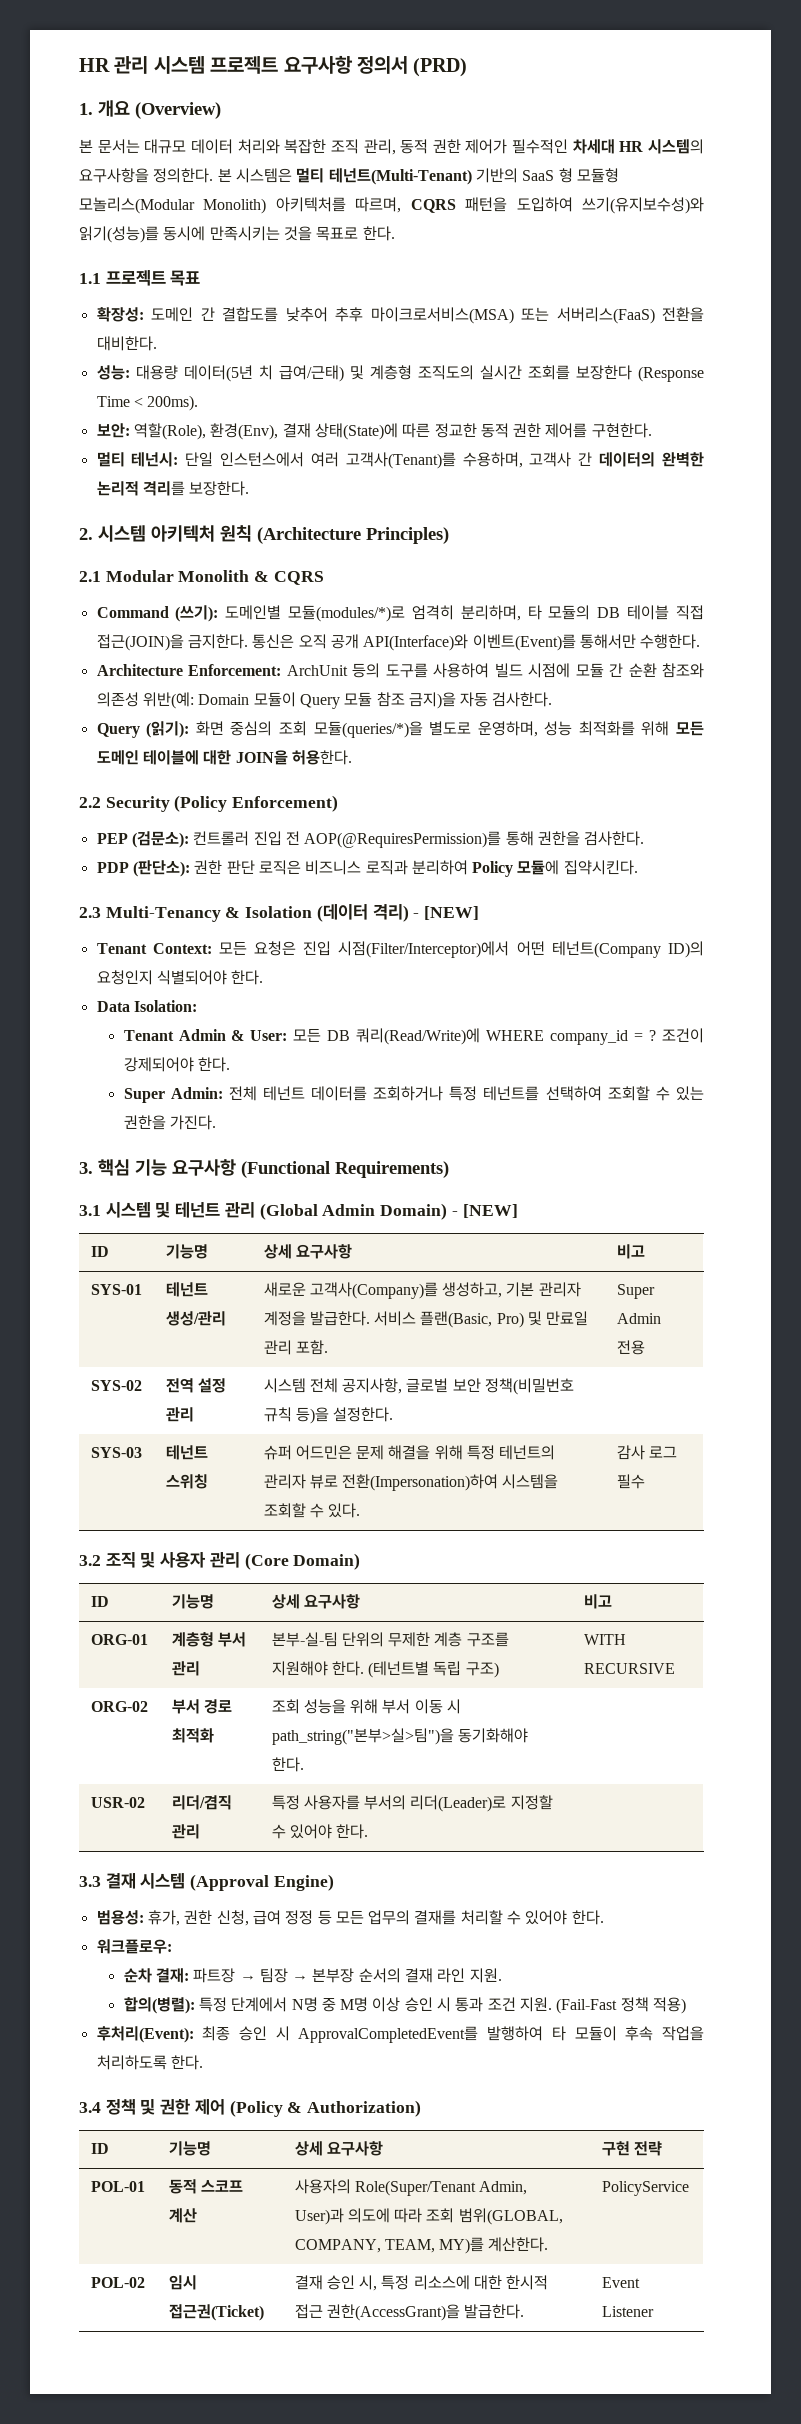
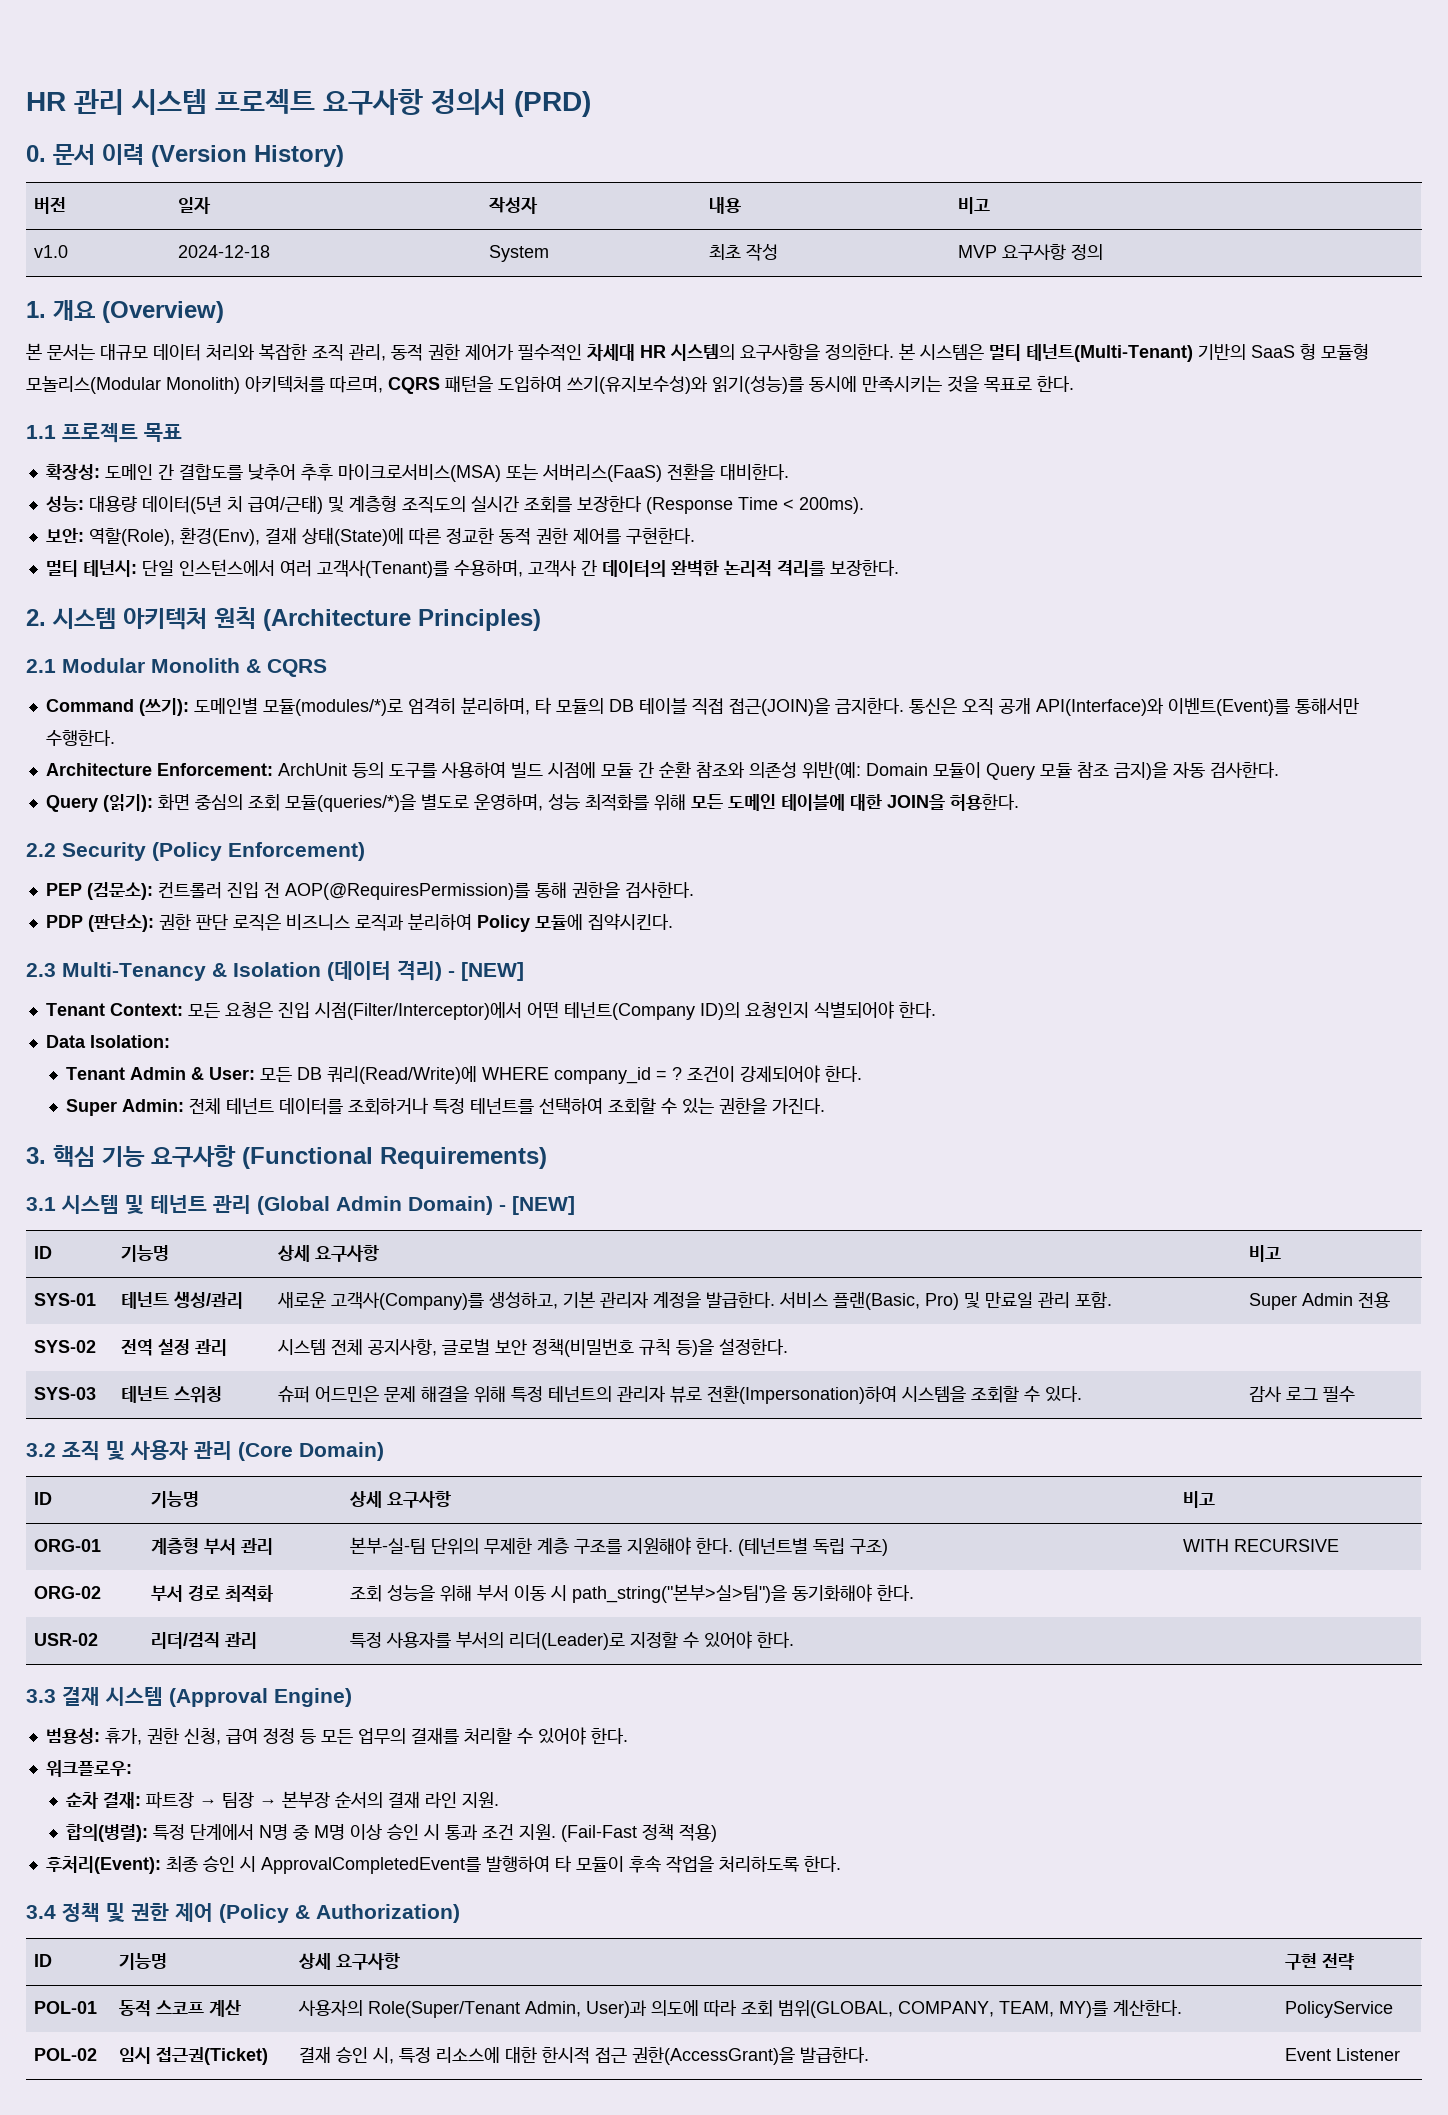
(468, 67) none -> [26,144,344,167] [33,197,66,214] [177,197,211,214] [488,197,538,214] [708,197,741,214] [957,197,990,214] [33,245,68,258] [177,245,270,258] [488,245,549,262] [708,243,778,261] [957,244,1103,260] // 0. 문서 이력 (Version History) // 버전 | 일자 | 작성자 | 내용 | 비고 // v1.0 | 2024-12-18 | System | 최초 작성 | MVP 요구사항 정의

